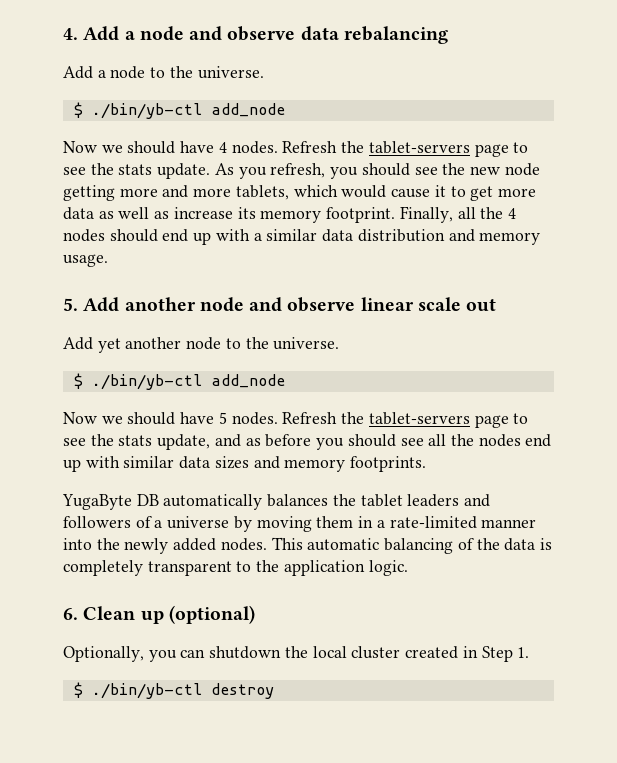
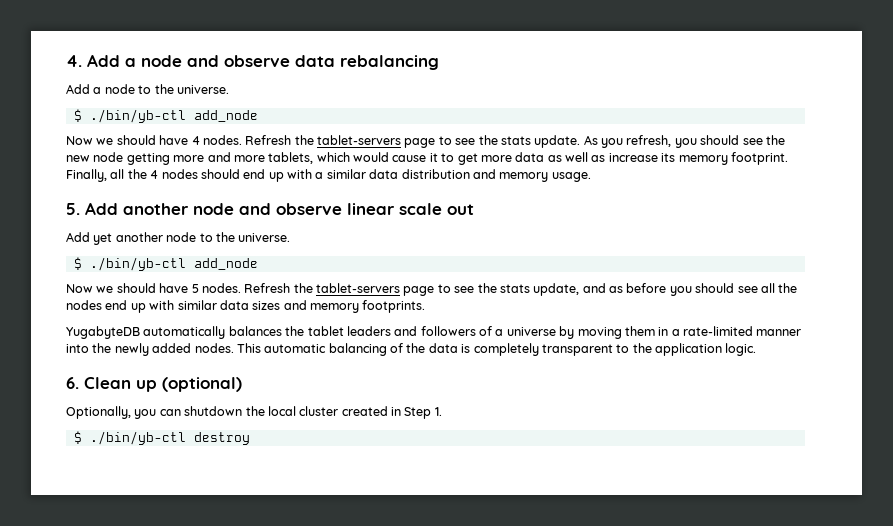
[62,494,159,510] YugaByte DB -> [66,326,140,339] YugabyteDB

